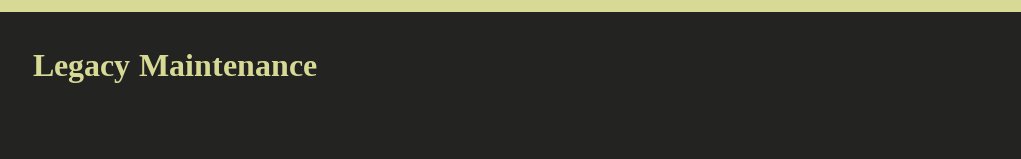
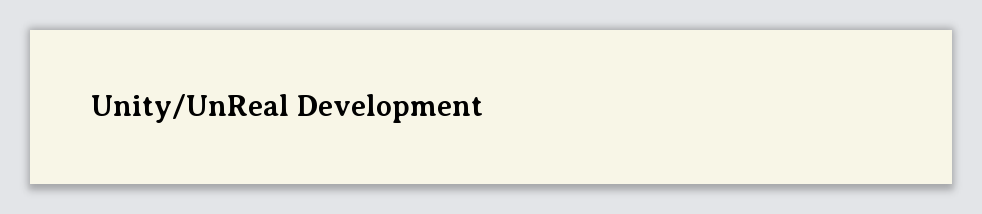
[33,54,317,83] Legacy Maintenance -> [91,94,484,123] Unity/UnReal Development

